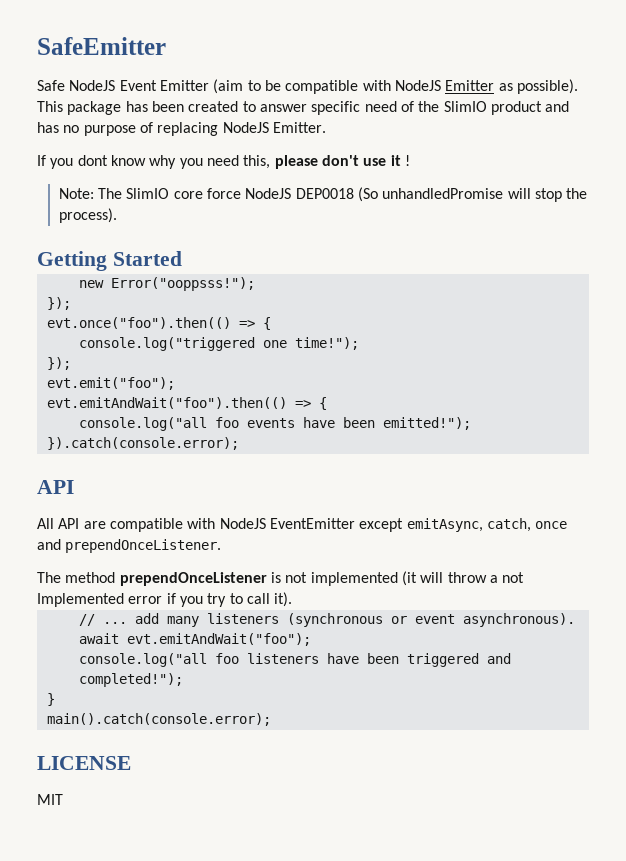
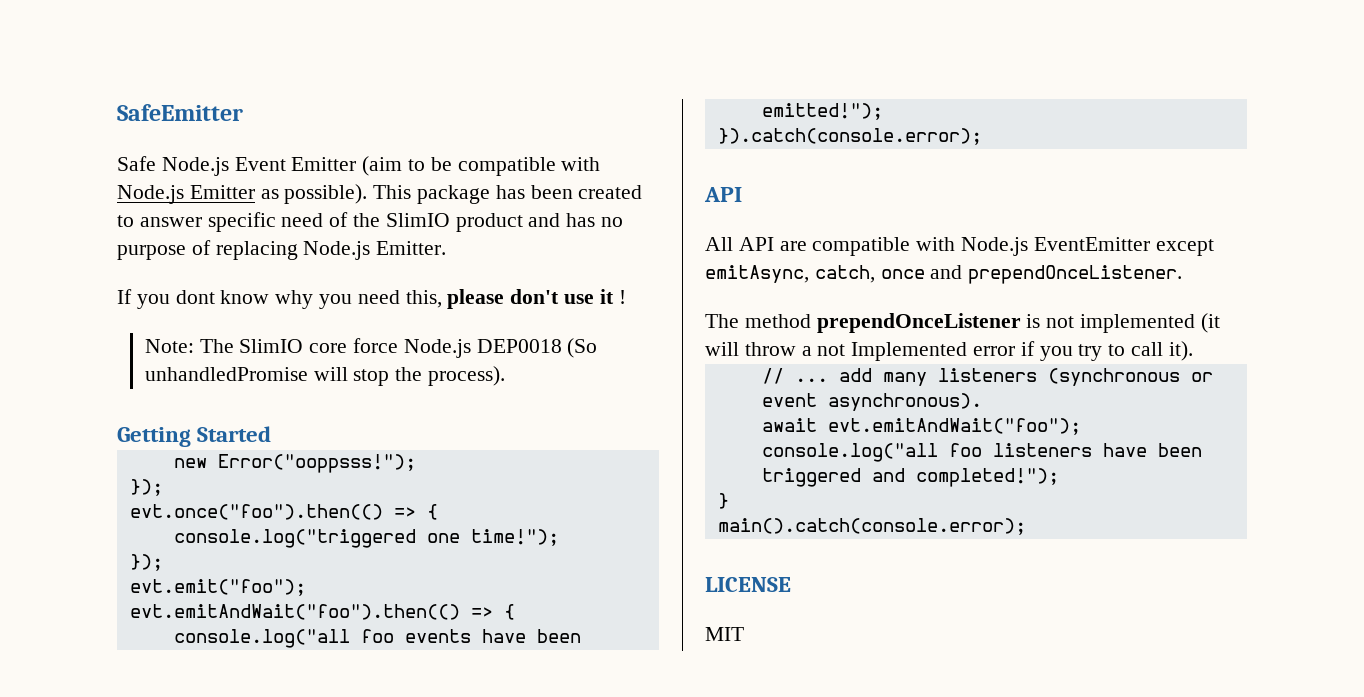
[69,80,116,91] NodeJS -> [161,157,229,176] Node.js
[394,80,441,91] NodeJS -> [117,185,184,204] Node.js
[222,122,269,133] NodeJS -> [303,241,371,260] Node.js
[245,188,292,199] NodeJS -> [403,339,471,358] Node.js
[219,518,266,529] NodeJS -> [961,237,1029,256] Node.js

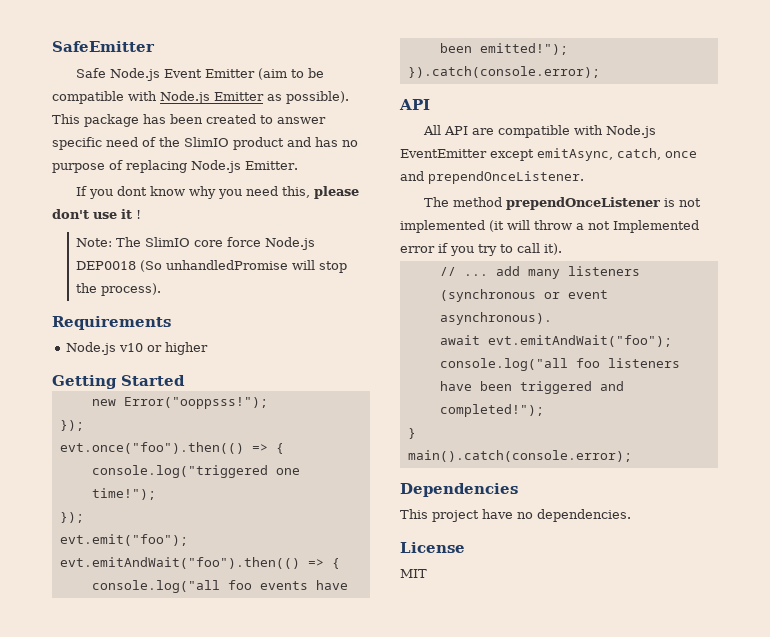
(505, 376) none -> [52,316,171,330] [66,342,209,355] // Requirements // Node.js v10 or higher
[705,577,791,592] LICENSE -> [400,483,518,497] [400,509,631,522] [400,542,465,553] Dependencies // This project have no dependencies. // License

